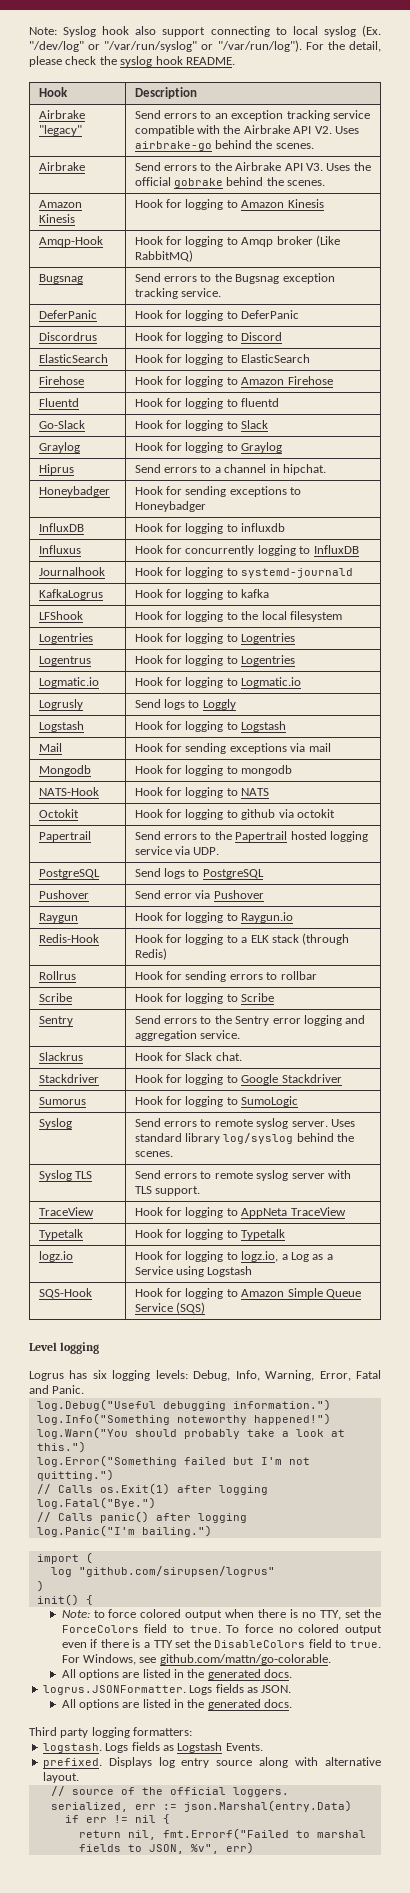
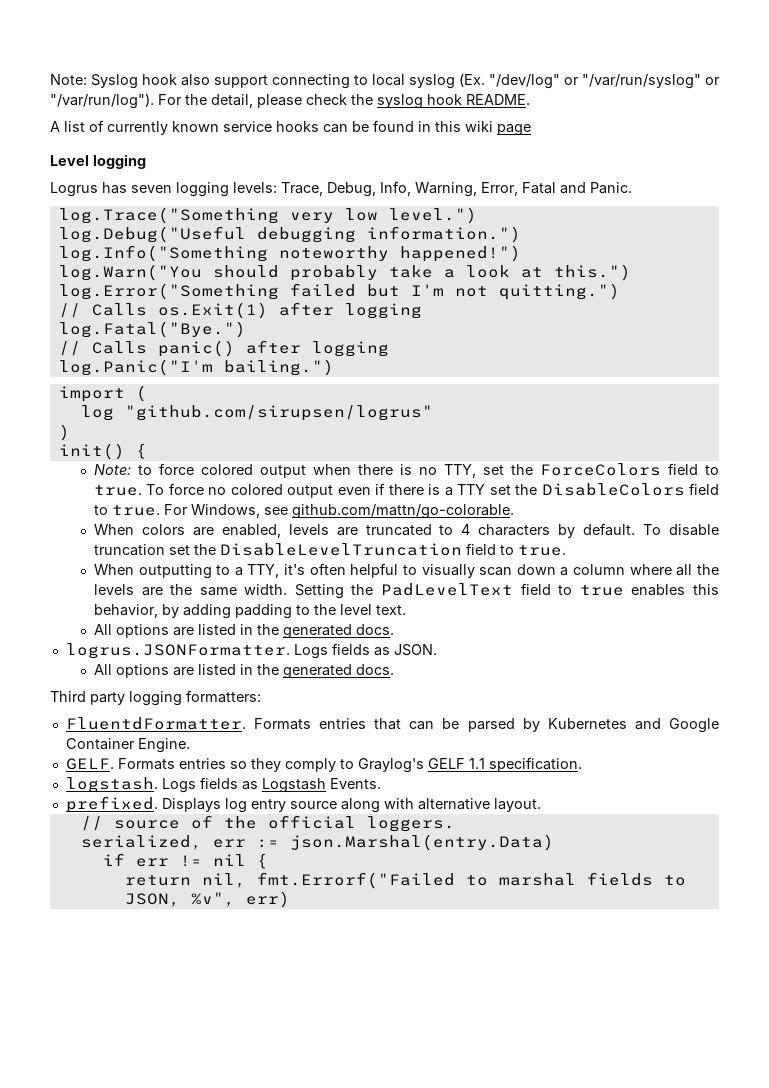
[38,87,68,97] [134,87,197,99] [38,110,85,119] [38,125,82,136] [134,110,370,121] [134,125,359,136] [134,140,314,151] [38,162,85,171] [134,162,371,171] [134,177,326,188] [38,200,82,208] [38,214,75,223] [134,199,324,210] [38,236,103,247] [134,235,340,247] [134,250,193,262] [38,274,83,284] [134,273,335,284] [134,288,222,299] [38,310,97,319] [134,310,300,321] [38,332,97,341] [134,332,283,343] [38,354,108,363] [134,354,311,365] [38,376,84,385] [134,376,333,387] [38,398,79,407] [134,398,280,409] [38,420,85,429] [134,420,269,431] [38,442,80,453] [134,442,283,453] [38,464,74,475] [134,464,326,475] [38,486,110,497] [134,486,302,497] [134,501,206,512] [38,523,84,532] [134,523,286,534] [38,545,81,554] [134,545,359,556] [38,567,105,576] [134,567,354,578] [38,589,103,600] [134,589,270,600] [38,611,83,620] [134,611,342,622] [38,633,93,644] [134,633,296,644] [38,656,91,666] [134,655,296,666] [38,677,99,688] [134,677,302,688] [38,699,83,710] [134,699,236,710] [38,721,84,732] [134,721,287,732] [38,743,62,752] [134,743,331,754] [38,765,91,776] [134,765,293,776] [38,787,99,796] [134,787,270,798] [38,809,79,818] [134,809,335,820] [38,831,91,842] [134,831,368,842] [134,846,220,855] [38,869,100,879] [134,868,264,879] [38,890,89,899] [134,890,264,899] [38,913,78,923] [134,912,294,923] [38,934,99,943] [134,933,350,945] [134,948,167,960] [38,971,76,980] [134,971,317,982] [38,993,72,1002] [134,993,275,1004] [38,1016,73,1026] [134,1015,366,1026] [134,1030,241,1041] [38,1052,83,1061] [134,1052,242,1061] [38,1074,99,1083] [134,1074,342,1085] [38,1097,86,1105] [134,1096,299,1107] [38,1118,72,1129] [134,1118,355,1129] [134,1133,355,1144] [134,1151,173,1157] [38,1170,93,1181] [134,1170,351,1181] [134,1186,201,1196] [38,1207,94,1216] [134,1207,346,1218] [38,1229,83,1240] [134,1229,286,1240] [38,1251,73,1262] [134,1251,333,1262] [134,1266,253,1277] [38,1288,92,1299] [134,1288,361,1299] [134,1302,206,1314] // Hook | Description // Airbrake "legacy" | Send errors to an exception tracking service compatible with the Airbrake API V2. Uses airbrake-go behind the scenes. // Airbrake | Send errors to the Airbrake API V3. Uses the official gobrake behind the scenes. // Amazon Kinesis | Hook for logging to Amazon Kinesis // Amqp-Hook | Hook for logging to Amqp broker (Like RabbitMQ) // Bugsnag | Send errors to the Bugsnag exception tracking service. // DeferPanic | Hook for logging to DeferPanic // Discordrus | Hook for logging to Discord // ElasticSearch | Hook for logging to ElasticSearch // Firehose | Hook for logging to Amazon Firehose // Fluentd | Hook for logging to fluentd // Go-Slack | Hook for logging to Slack // Graylog | Hook for logging to Graylog // Hiprus | Send errors to a channel in hipchat. // Honeybadger | Hook for sending exceptions to Honeybadger // InfluxDB | Hook for logging to influxdb // Influxus | Hook for concurrently logging to InfluxDB // Journalhook | Hook for logging to systemd-journald // KafkaLogrus | Hook for logging to kafka // LFShook | Hook for logging to the local filesystem // Logentries | Hook for logging to Logentries // Logentrus | Hook for logging to Logentries // Logmatic.io | Hook for logging to Logmatic.io // Logrusly | Send logs to Loggly // Logstash | Hook for logging to Logstash // Mail | Hook for sending exceptions via mail // Mongodb | Hook for logging to mongodb // NATS-Hook | Hook for logging to NATS // Octokit | Hook for logging to github via octokit // Papertrail | Send errors to the Papertrail hosted logging service via UDP. // PostgreSQL | Send logs to PostgreSQL // Pushover | Send error via Pushover // Raygun | Hook for logging to Raygun.io // Redis-Hook | Hook for logging to a ELK stack (through Redis) // Rollrus | Hook for sending errors to rollbar // Scribe | Hook for logging to Scribe // Sentry | Send errors to the Sentry error logging and aggregation service. // Slackrus | Hook for Slack chat. // Stackdriver | Hook for logging to Google Stackdriver // Sumorus | Hook for logging to SumoLogic // Syslog | Send errors to remote syslog server. Uses standard library log/syslog behind the scenes. // Syslog TLS | Send errors to remote syslog server with TLS support. // TraceView | Hook for logging to AppNeta TraceView // Typetalk | Hook for logging to Typetalk // logz.io | Hook for logging to logz.io, a Log as a Service using Logstash // SQS-Hook | Hook for logging to Amazon Simple Queue Service (SQS) -> [50,120,531,136] // A list of currently known service hooks can be found in this wiki page
[92,1370,107,1379] six -> [131,185,172,193] seven
(188, 1374) none -> [281,182,323,196] Trace,
(85, 1389) none -> [58,207,477,224] // log.Trace("Something very low level.")
(331, 1659) none -> [93,523,720,538] [93,543,566,556] [93,563,719,579] [93,583,719,599] [93,604,406,619] // When colors are enabled, levels are truncated to 4 characters by default. To disable truncation set the DisableLevelTruncation field to true. // When outputting to a TTY, it's often helpful to visually scan down a column where all the levels are the same width. Setting the PadLevelText field to true enables this behavior, by adding padding to the level text.
(193, 1731) none -> [65,717,720,733] [65,738,190,753] [65,757,582,773] // FluentdFormatter. Formats entries that can be parsed by Kubernetes and Google Container Engine. // GELF. Formats entries so they comply to Graylog's GELF 1.1 specification.

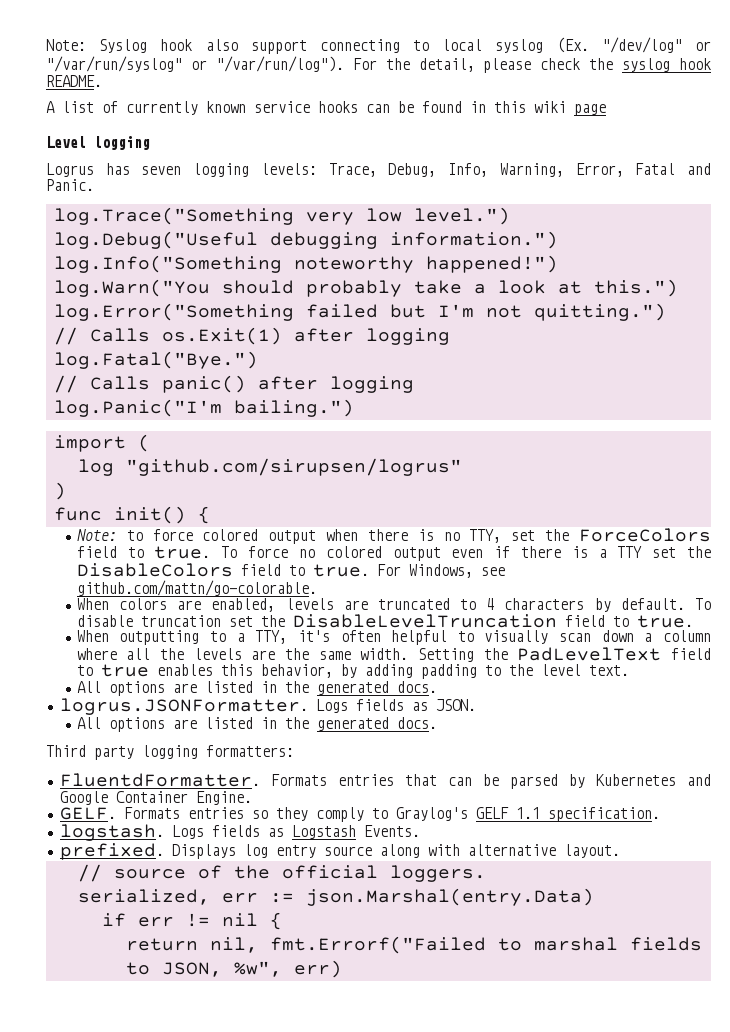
(70, 432) none -> [53,507,102,521] func
[190,892,235,907] %v", -> [233,961,282,977] %w",

